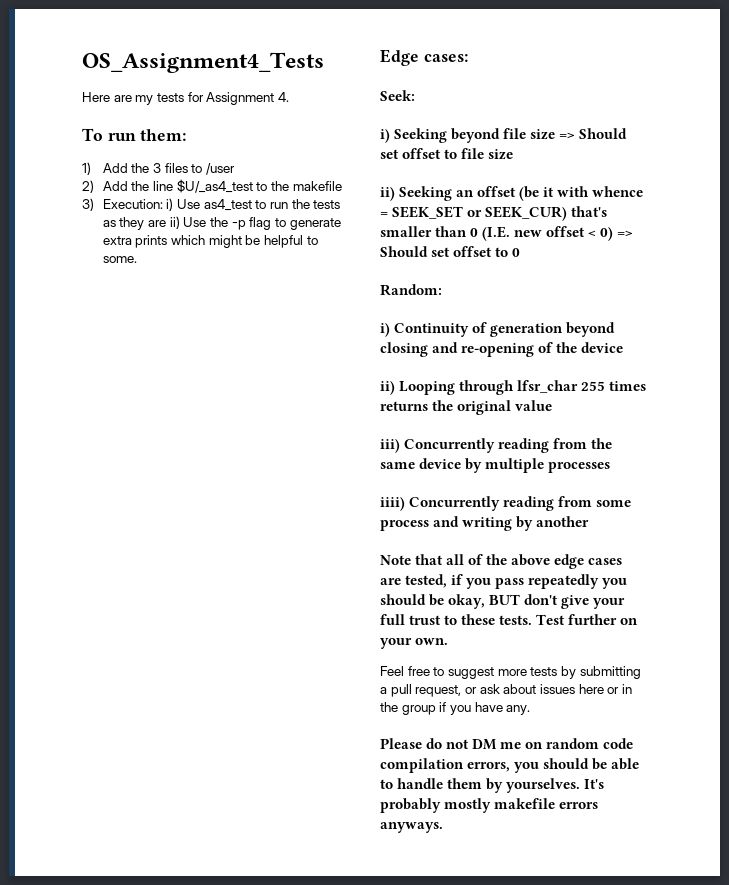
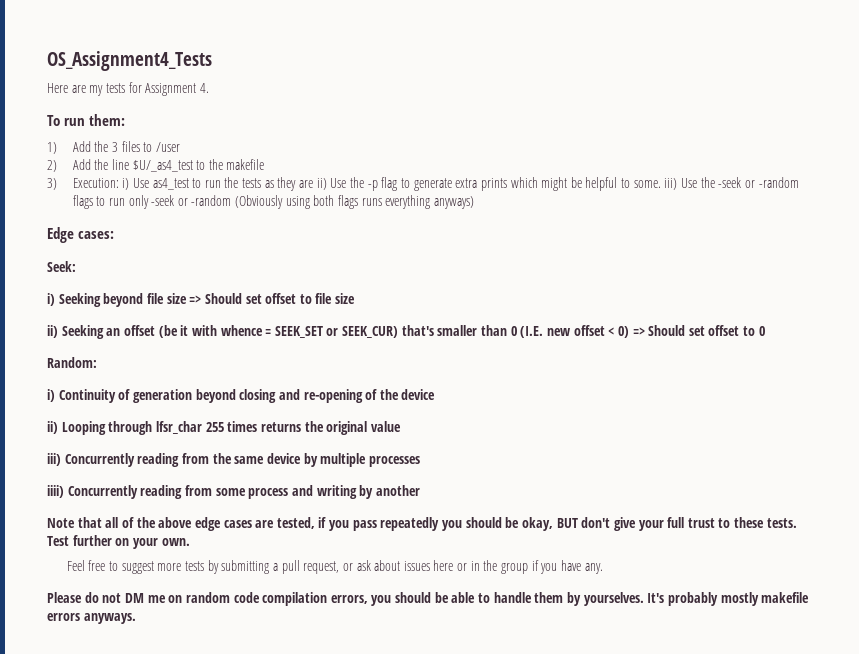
(137, 259) none -> [664,177,799,190] [72,195,474,209] iii) Use the -seek or -random flags to run only -seek or -random (Obviously using both flags runs everything anyways)

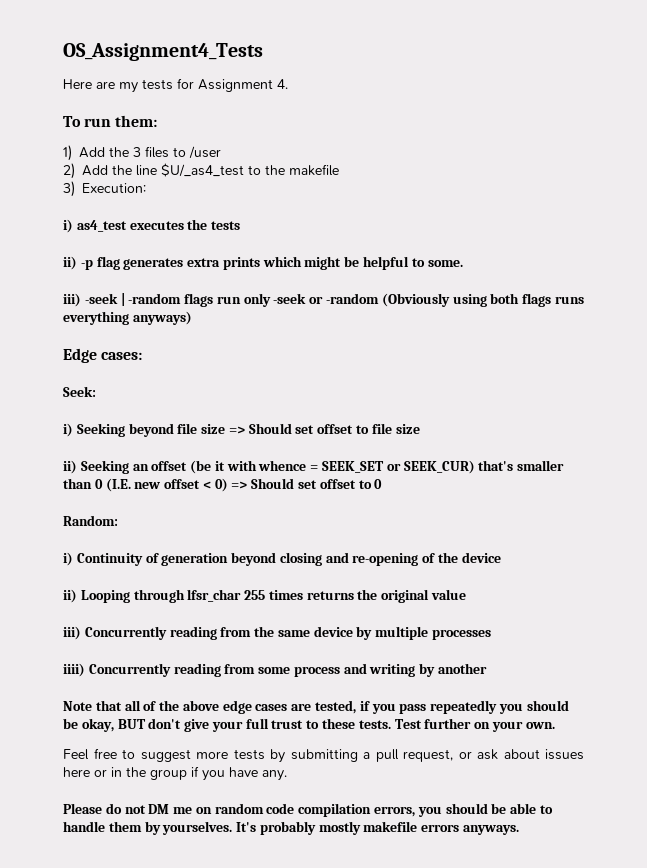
[122,177,452,191] i) Use as4_test to run the tests as they are ii) Use the -p flag to generate -> [63,219,241,233] [63,256,184,270] // i) as4_test executes the tests // ii) -p flag generates
[664,177,755,190] iii) Use the -seek or -> [63,293,125,307] // iii) -seek |
[96,196,106,206] to -> (214, 300) none

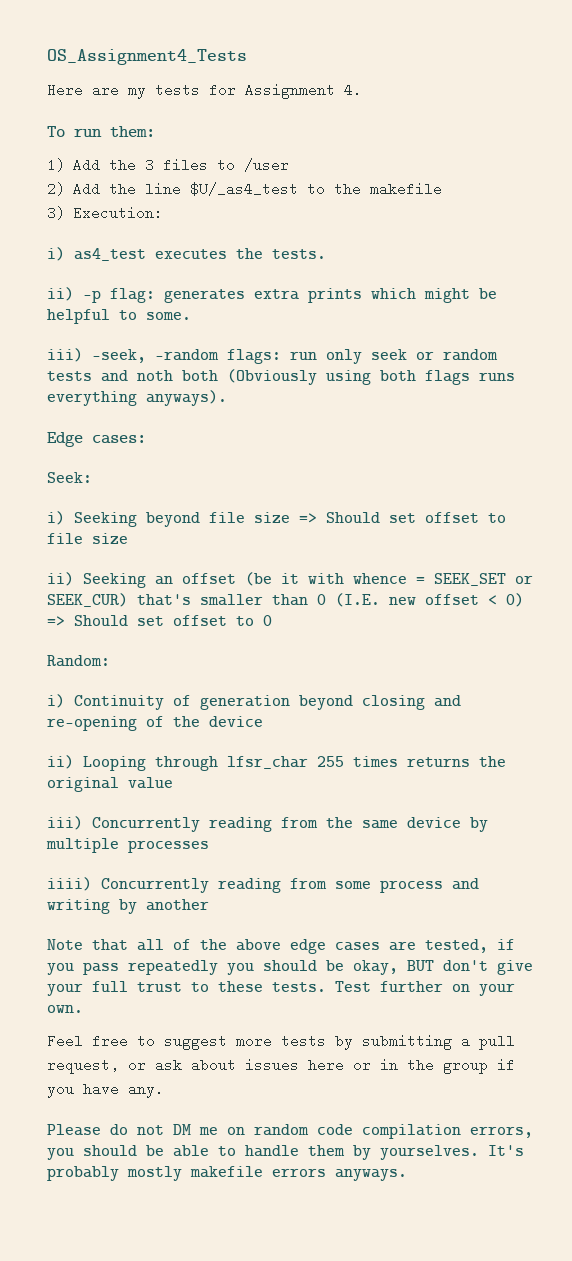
[211,221,241,230] tests -> [272,249,326,259] tests.
[96,256,120,270] flag -> [110,288,155,303] flag:
[84,293,380,307] -seek | -random flags run only -seek or -random -> [92,349,498,364] [47,370,218,382] -seek, -random flags: run only seek or random tests and noth both
[132,311,192,325] anyways) -> [146,390,227,406] anyways).

